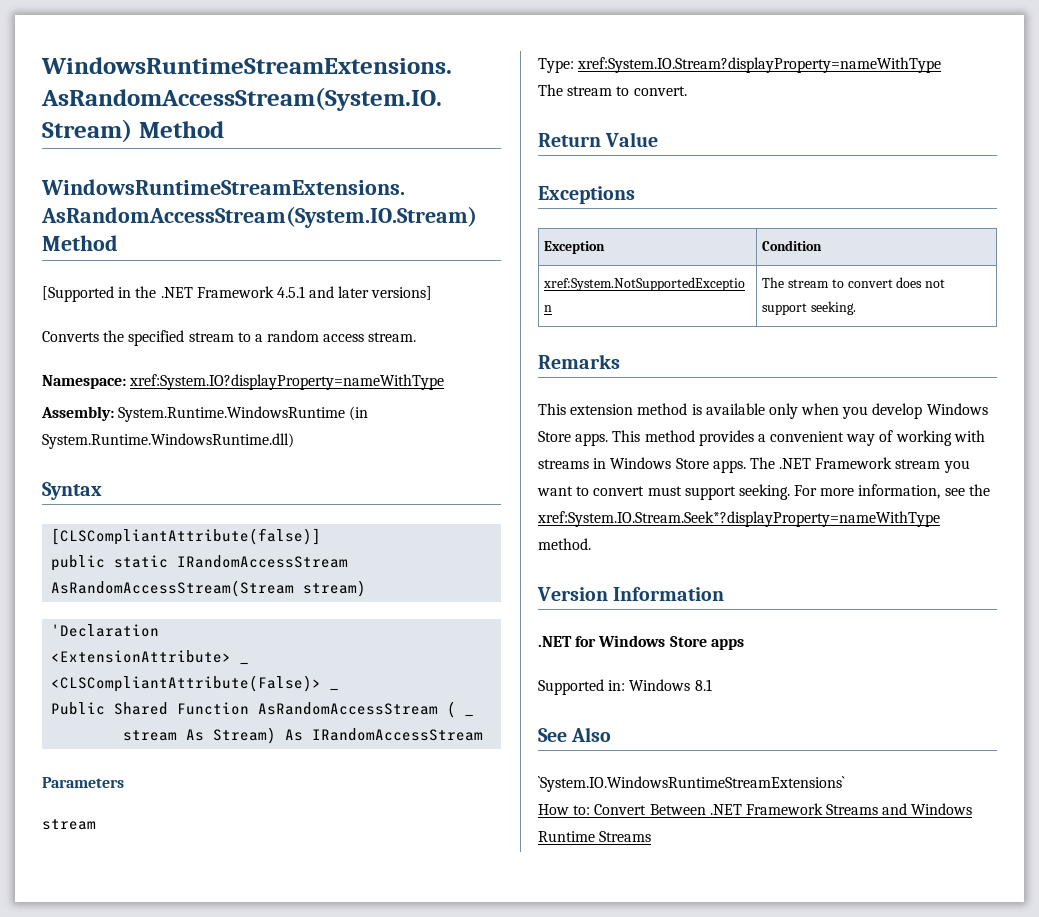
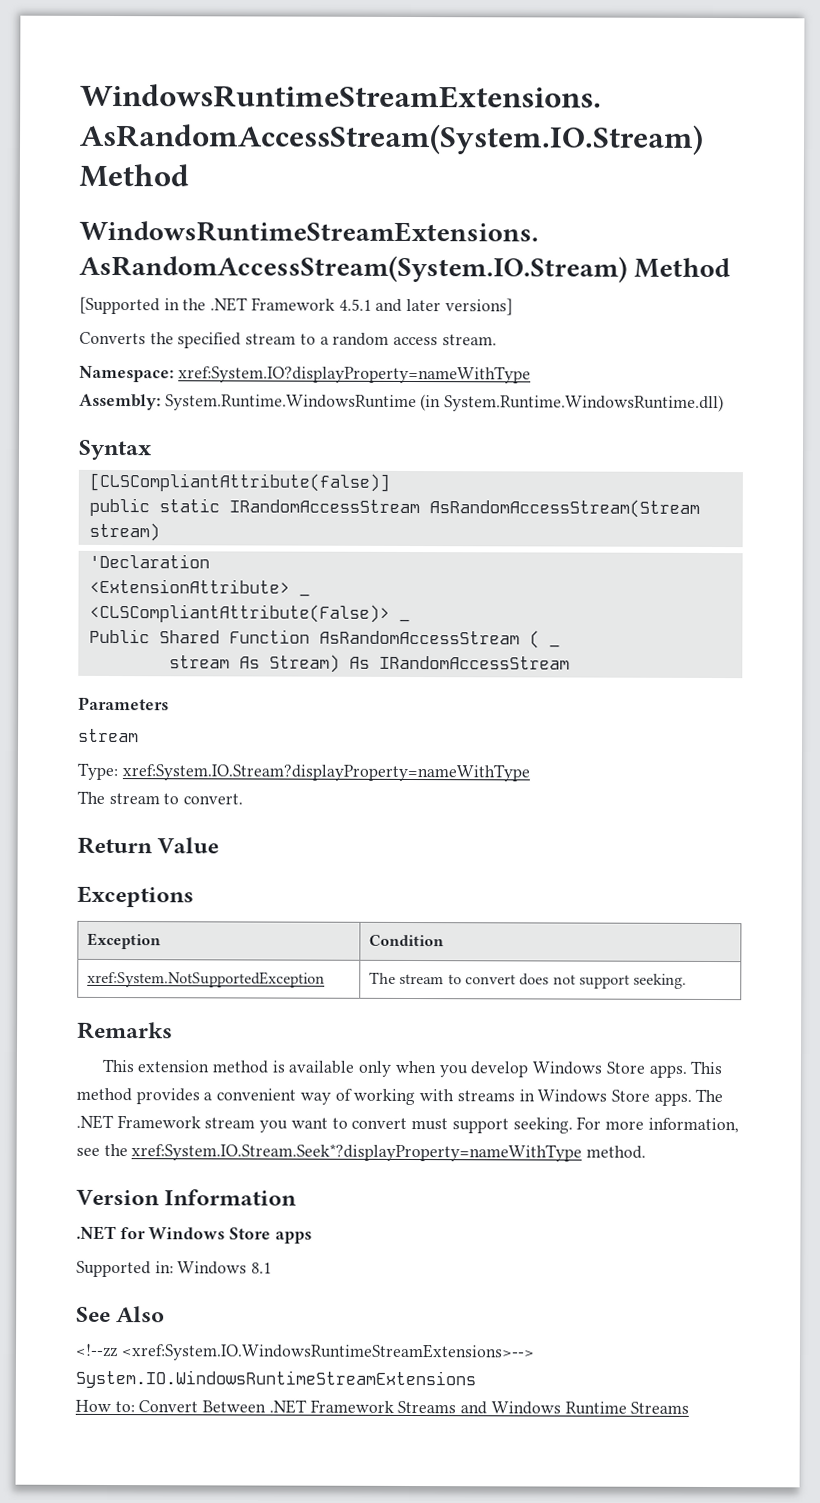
[538,776,845,792] `System.IO.WindowsRuntimeStreamExtensions` -> [75,1343,535,1362] [75,1369,476,1390] <!--zz <xref:System.IO.WindowsRuntimeStreamExtensions>--> System.IO.WindowsRuntimeStreamExtensions

